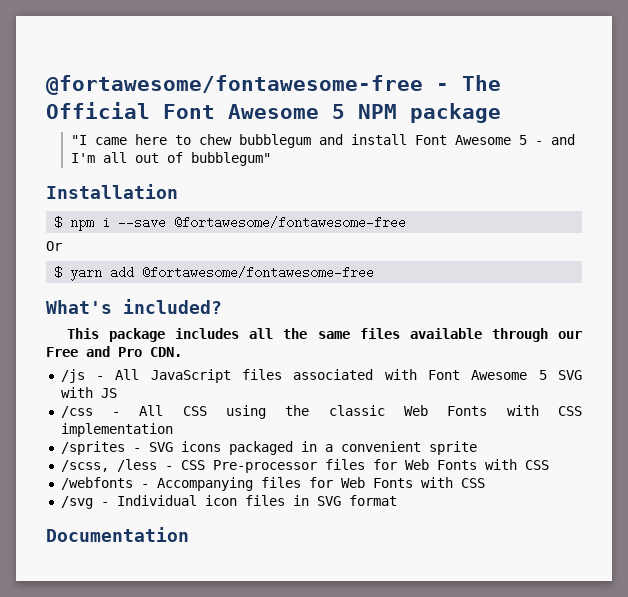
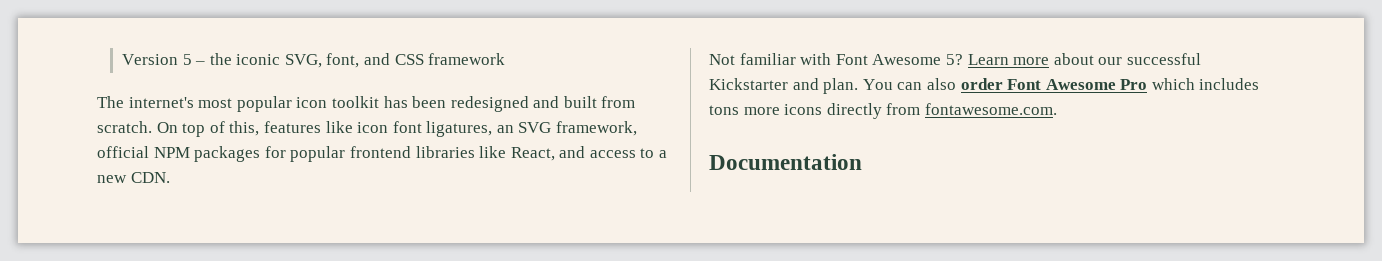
[46,75,501,95] [46,102,501,123] [70,134,575,148] [70,152,271,166] [46,184,178,199] [54,216,407,231] [46,241,62,251] [54,266,375,281] [46,299,222,314] [67,328,582,342] [46,346,182,357] [60,369,582,383] [60,387,117,398] [60,405,582,419] [60,423,173,437] [60,441,477,455] [60,459,549,473] [60,477,485,491] [60,495,397,509] @fortawesome/fontawesome-free - The Official Font Awesome 5 NPM package // "I came here to chew bubblegum and install Font Awesome 5 - and I'm all out of bubblegum" // Installation // $ npm i --save @fortawesome/fontawesome-free // Or // $ yarn add @fortawesome/fontawesome-free // What's included? // This package includes all the same files available through our Free and Pro CDN. // /js - All JavaScript files associated with Font Awesome 5 SVG with JS // /css - All CSS using the classic Web Fonts with CSS implementation // /sprites - SVG icons packaged in a convenient sprite // /scss, /less - CSS Pre-processor files for Web Fonts with CSS // /webfonts - Accompanying files for Web Fonts with CSS // /svg - Individual icon files in SVG format -> [121,53,506,68] [97,96,636,112] [97,121,638,137] [97,146,668,162] [97,172,170,183] [709,53,1201,65] [709,78,1260,94] [709,103,1057,119] Version 5 – the iconic SVG, font, and CSS framework // The internet's most popular icon toolkit has been redesigned and built from scratch. On top of this, features like icon font ligatures, an SVG framework, official NPM packages for popular frontend libraries like React, and access to a new CDN. // Not familiar with Font Awesome 5? Learn more about our successful Kickstarter and plan. You can also order Font Awesome Pro which includes tons more icons directly from fontawesome.com.

